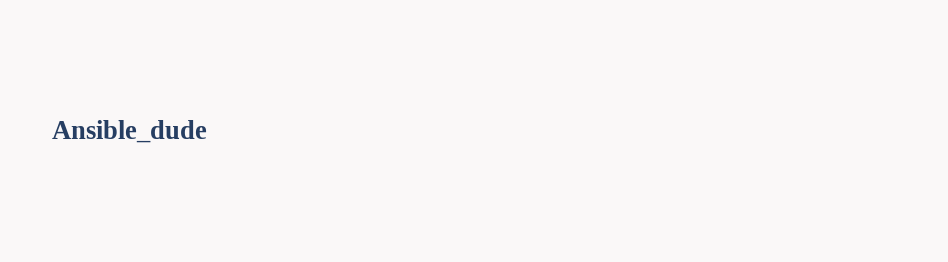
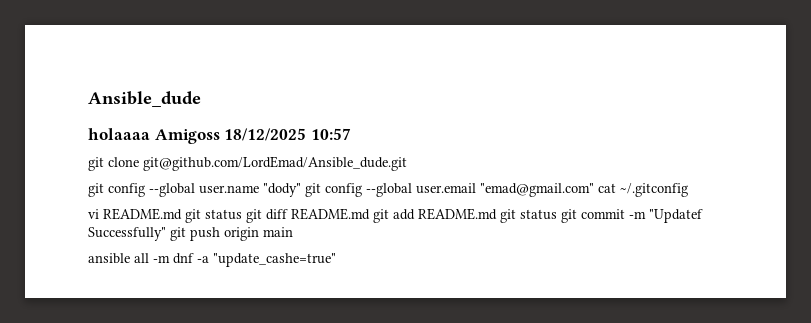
(207, 131) none -> [88,128,351,144] [88,156,407,171] [88,183,688,197] [88,208,703,223] [88,227,293,241] [88,253,336,267] // holaaaa Amigoss 18/12/2025 10:57 // git clone git@github.com/LordEmad/Ansible_dude.git // git config --global user.name "dody" git config --global user.email "emad@gmail.com" cat ~/.gitconfig // vi README.md git status git diff README.md git add README.md git status git commit -m "Updatef Successfully" git push origin main // ansible all -m dnf -a "update_cashe=true"

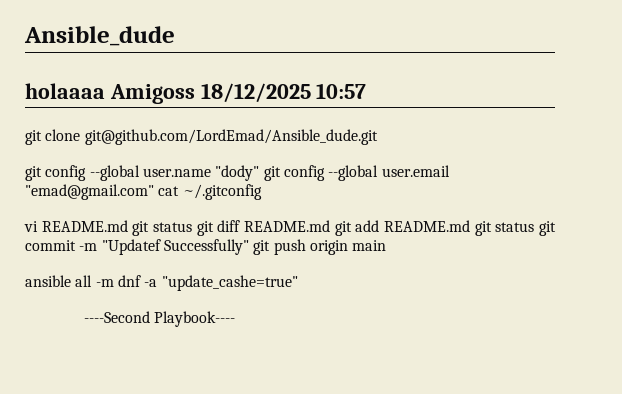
(336, 260) none -> [83,311,236,327] // ----Second Playbook----

